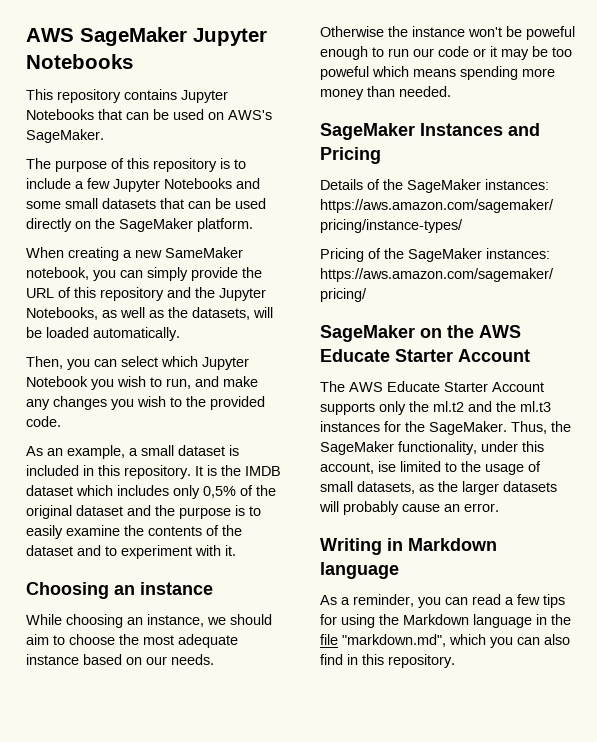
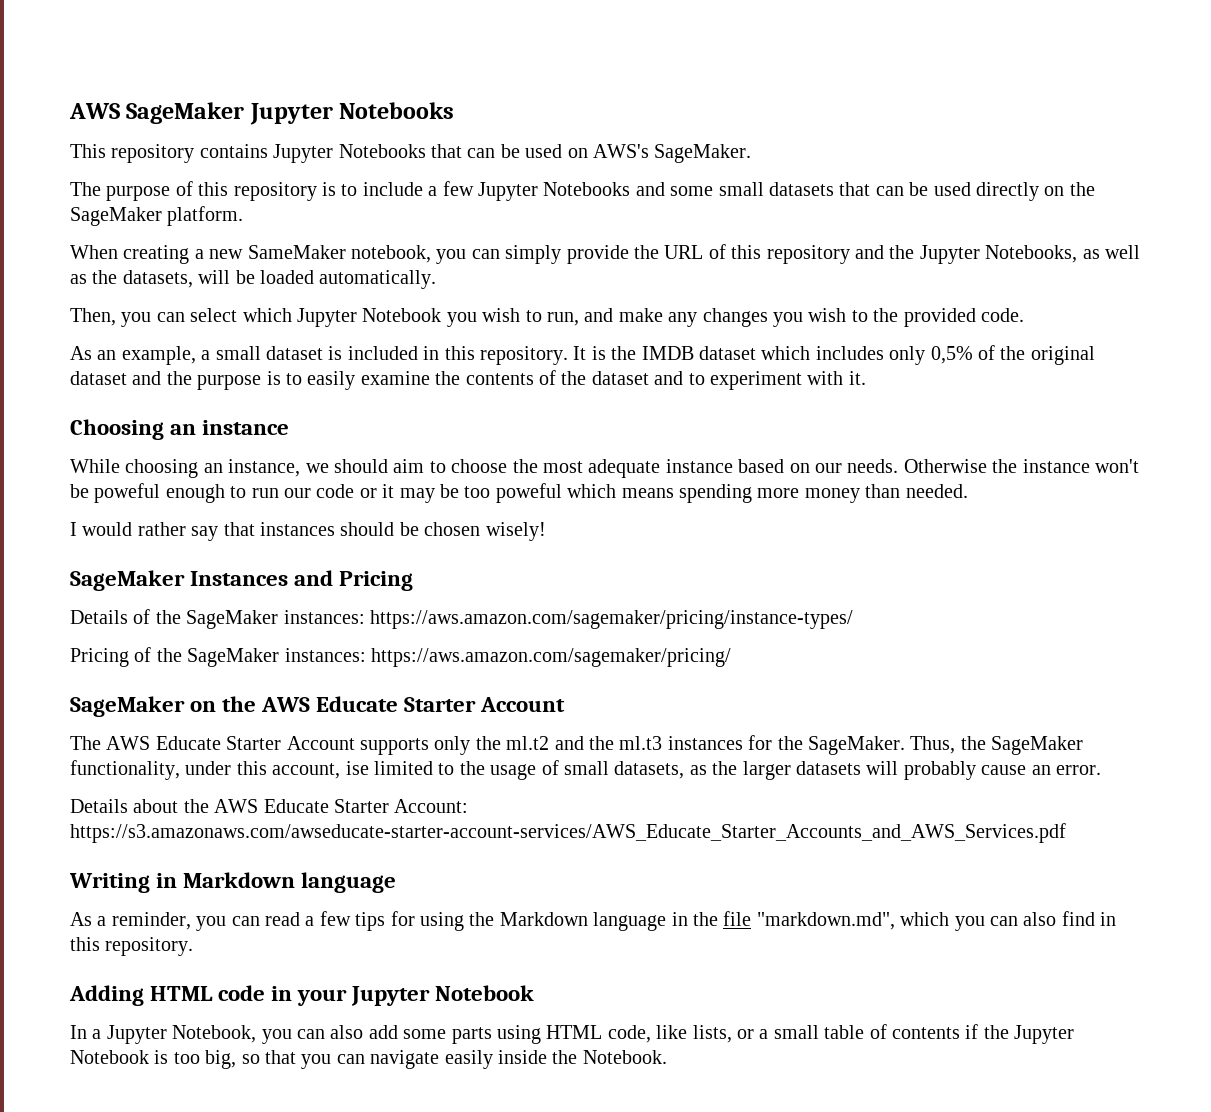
(451, 91) none -> [70,522,546,541] // I would rather say that instances should be chosen wisely!
(499, 507) none -> [70,799,469,813] [70,823,1066,843] // Details about the AWS Educate Starter Account: https://s3.amazonaws.com/awseducate-starter-account-services/AWS_Educate_Starter_Accounts_and_AWS_Services.pdf
(455, 661) none -> [69,985,535,1006] [70,1024,1075,1044] [70,1050,667,1069] // Adding HTML code in your Jupyter Notebook // In a Jupyter Notebook, you can also add some parts using HTML code, like lists, or a small table of contents if the Jupyter Notebook is too big, so that you can navigate easily inside the Notebook.

